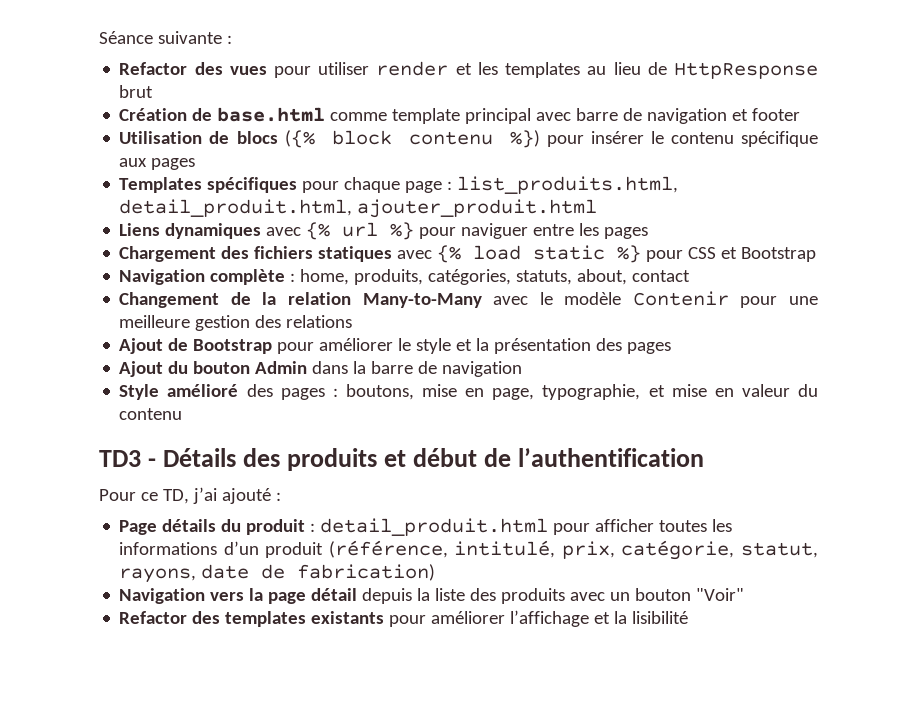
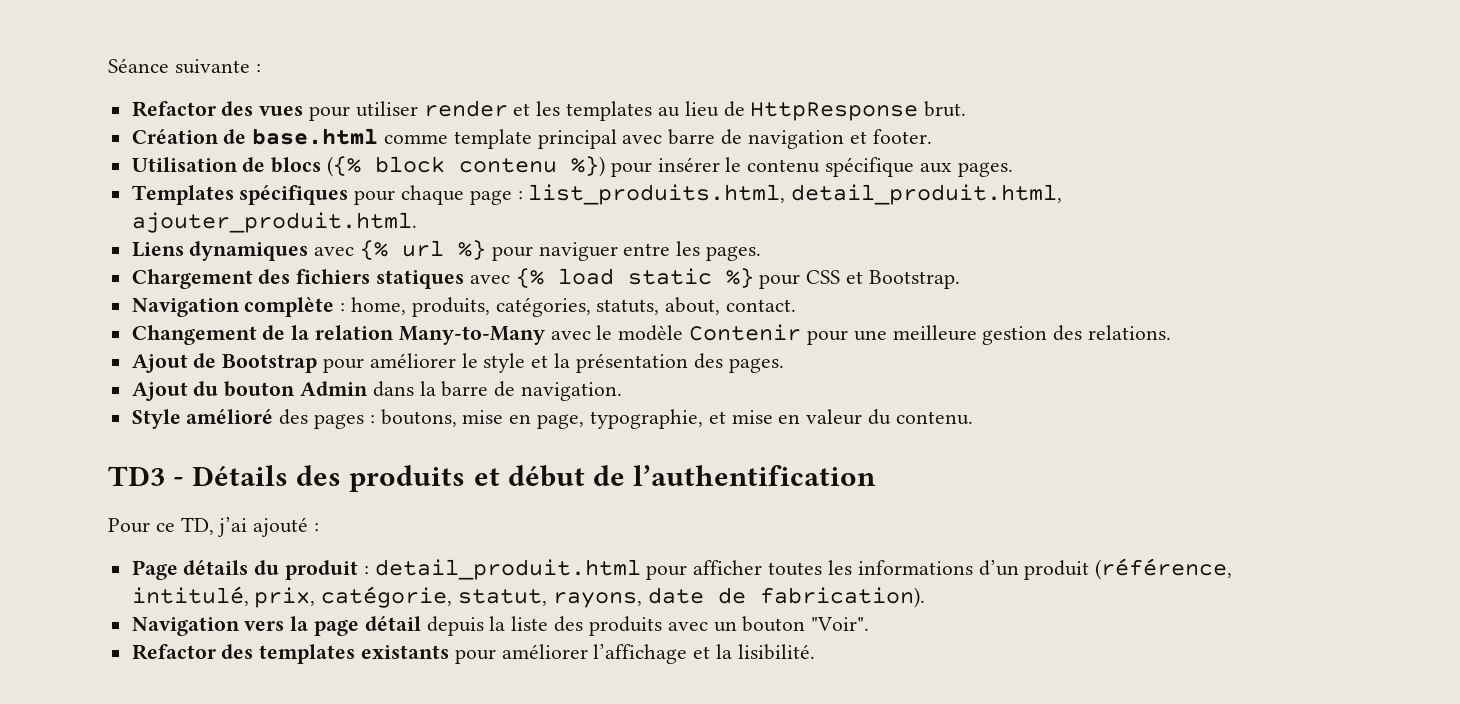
[119,85,154,98] brut -> [924,101,967,117] brut.
[752,108,801,121] footer -> [872,129,932,144] footer.
[151,158,196,170] pages -> [957,162,1013,177] pages.
[357,199,598,218] ajouter_produit.html -> [131,212,417,233] ajouter_produit.html.
[604,227,649,239] pages -> [706,246,762,261] pages.
[741,247,817,262] Bootstrap -> [868,270,960,289] Bootstrap.
[632,270,691,282] contact -> [726,299,797,312] contact.
[286,315,353,328] relations -> [1087,325,1171,340] relations.
[627,342,672,354] pages -> [728,358,784,373] pages.
[442,361,523,377] navigation -> [521,382,623,401] navigation.
[119,408,183,420] contenu -> [895,411,973,425] contenu.
[297,564,436,581] fabrication) -> [759,587,925,608] fabrication).
[696,588,745,601] "Voir" -> [811,617,870,631] "Voir".
[632,611,689,624] lisibilité -> [737,644,815,660] lisibilité.

